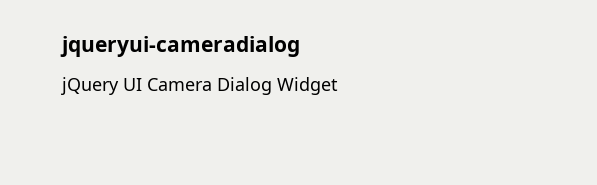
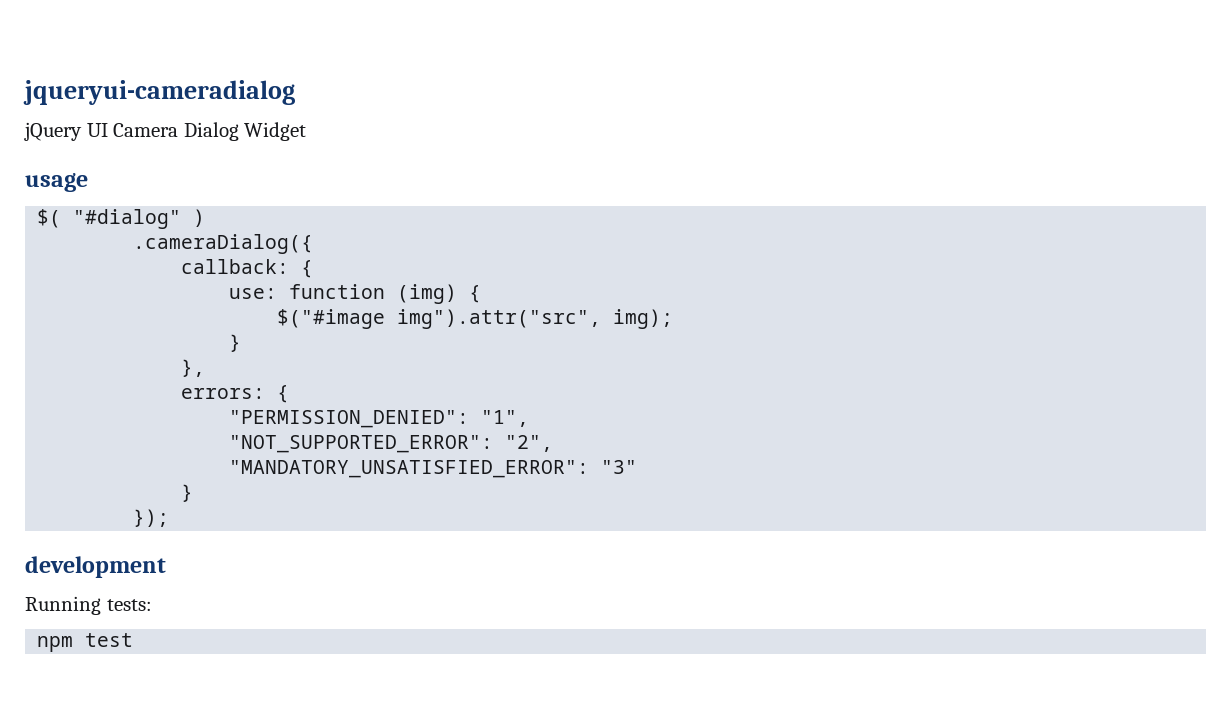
(338, 86) none -> [25,173,88,192] [37,209,206,229] [133,234,314,254] [181,259,314,278] [229,284,482,304] [277,309,674,329] [229,334,242,352] [181,359,206,377] [181,385,290,403] [229,410,530,428] [229,435,554,453] [229,460,638,478] [181,484,194,502] [133,509,170,527] [25,556,166,578] [25,596,152,615] [37,633,134,652] // usage // $( "#dialog" ) // .cameraDialog({ // callback: { // use: function (img) { // $("#image img").attr("src", img); // } // }, // errors: { // "PERMISSION_DENIED": "1", // "NOT_SUPPORTED_ERROR": "2", // "MANDATORY_UNSATISFIED_ERROR": "3" // } // }); // development // Running tests: // npm test

